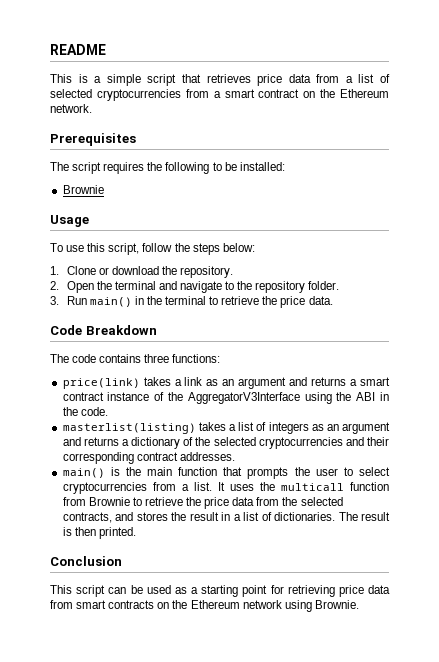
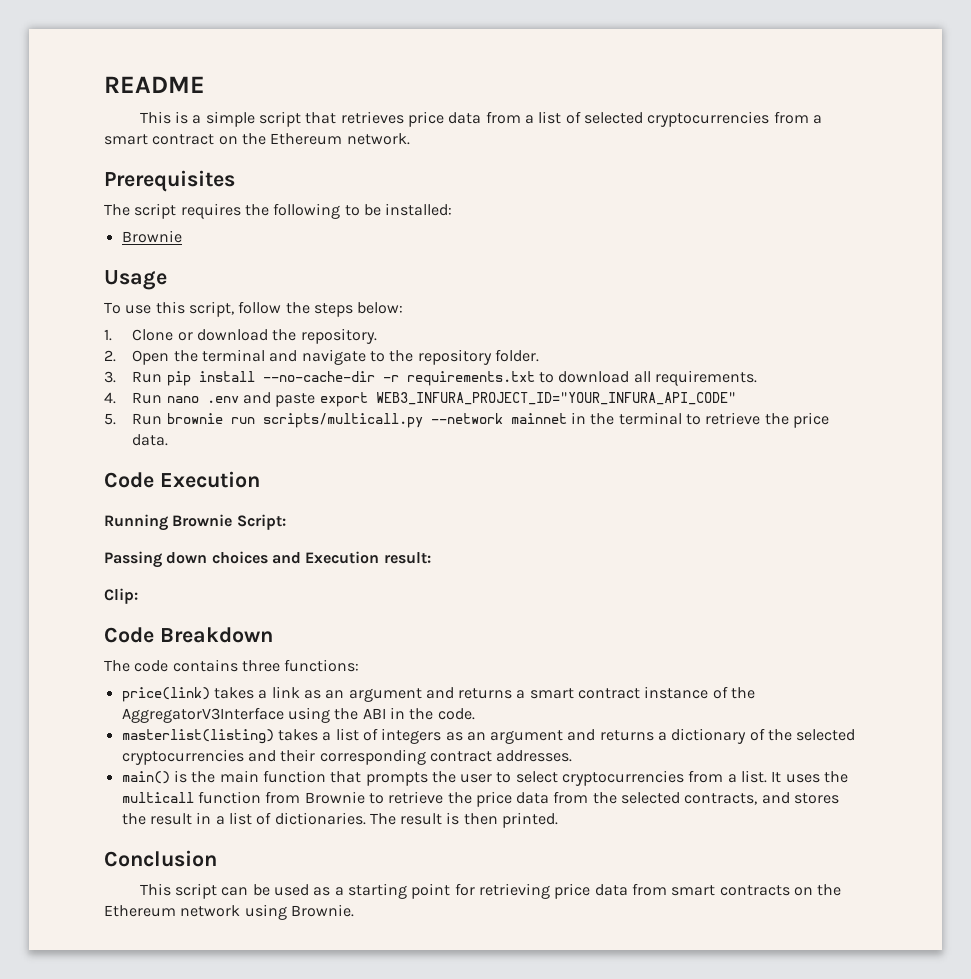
[89,297,132,307] main() -> [166,370,757,386] [104,392,736,407] [104,413,567,428] pip install --no-cache-dir -r requirements.txt to download all requirements. // 4. Run nano .env and paste export WEB3_INFURA_PROJECT_ID="YOUR_INFURA_API_CODE" // 5. Run brownie run scripts/multicall.py --network mainnet
(333, 300) none -> [104,471,260,488] [104,514,286,531] [104,551,431,568] [104,588,138,604] // Code Execution // Running Brownie Script: // Passing down choices and Execution result: // Clip:

